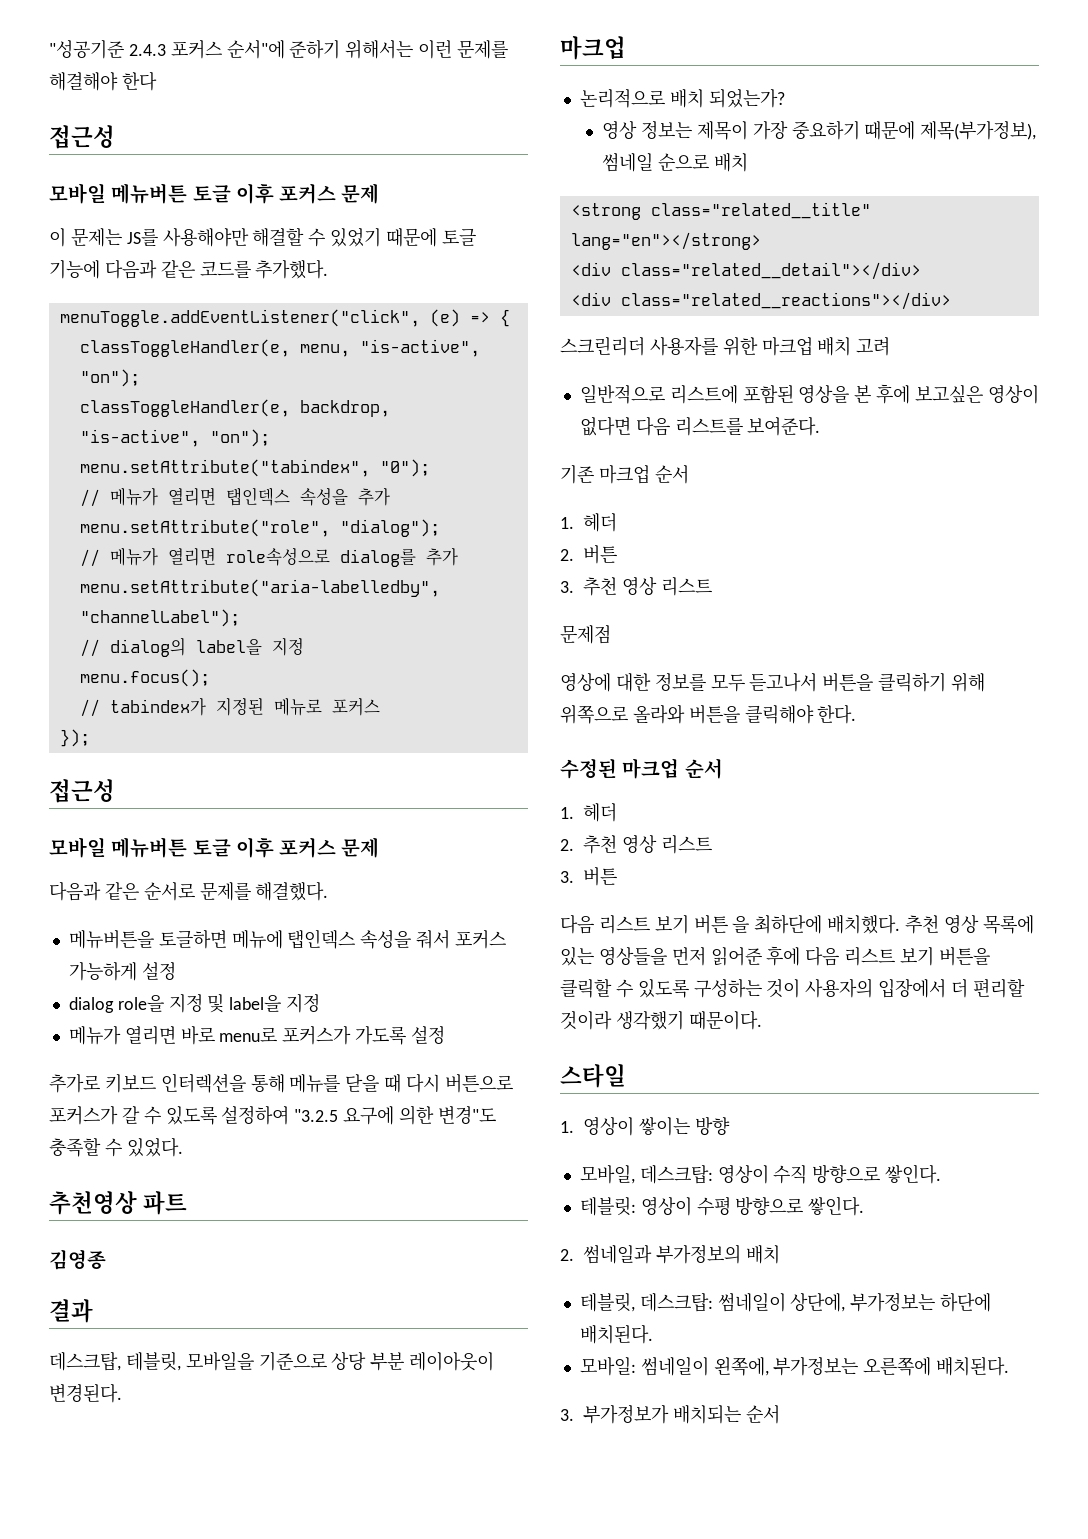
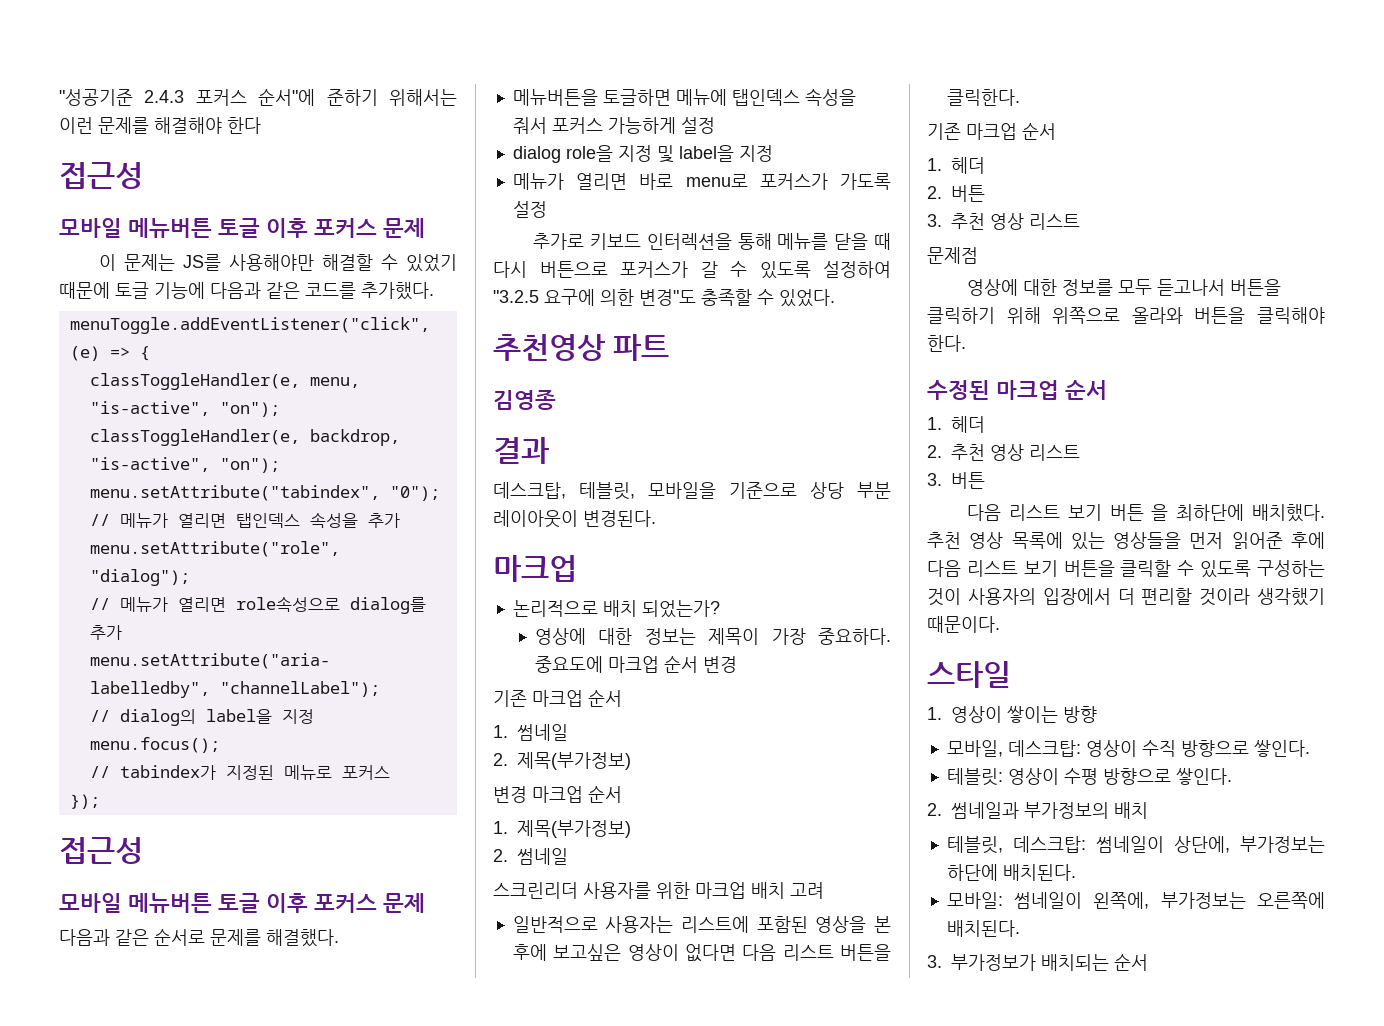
[602,121,638,140] 영상 -> [535,628,633,645] 영상에 대한
[791,121,1037,140] [602,153,748,172] [570,202,871,220] [570,232,761,250] [570,262,921,280] [570,292,951,310] 중요하기 때문에 제목(부가정보), 썸네일 순으로 배치 // <strong class="related__title" lang="en"></strong> // <div class="related__detail"></div> // <div class="related__reactions"></div> -> [818,628,891,645] [535,655,738,673] [493,689,622,707] [493,724,568,741] [493,752,631,770] [493,785,622,803] [493,820,631,838] [493,848,568,865] 중요하다. 중요도에 마크업 순서 변경 // 기존 마크업 순서 // 1. 썸네일 // 2. 제목(부가정보) // 변경 마크업 순서 // 1. 제목(부가정보) // 2. 썸네일
(665, 394) none -> [605,916,674,933] 사용자는
[674,416,821,436] 리스트를 보여준다. -> [782,944,891,961] [946,89,1020,106] 리스트 버튼을 클릭한다.

